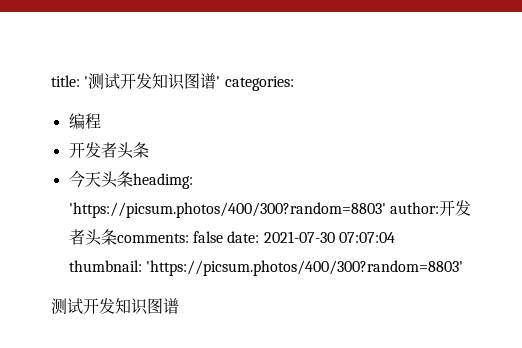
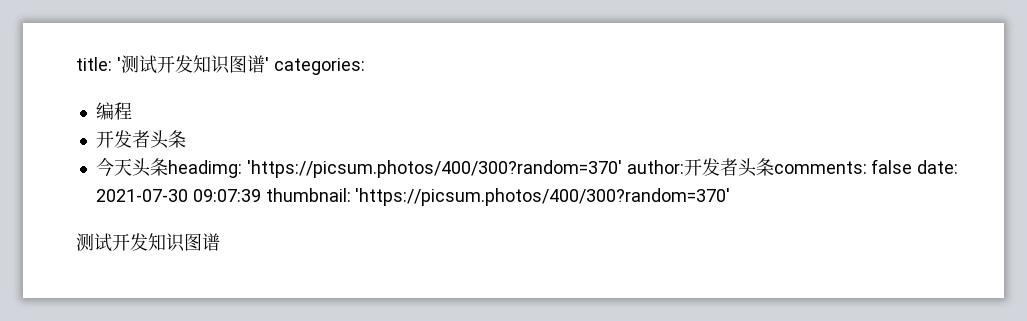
[68,202,386,218] 'https://picsum.photos/400/300?random=8803' -> [246,160,622,178] 'https://picsum.photos/400/300?random=370'
[338,232,395,243] [68,260,463,276] 07:07:04 thumbnail: 'https://picsum.photos/400/300?random=8803' -> [192,188,731,206] 09:07:39 thumbnail: 'https://picsum.photos/400/300?random=370'

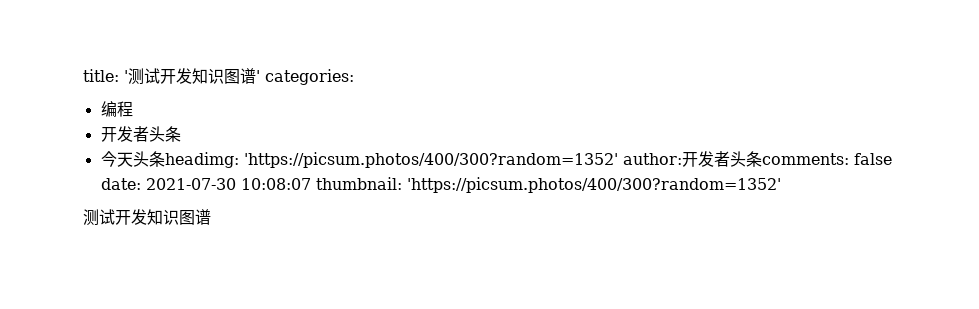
[246,160,622,178] 'https://picsum.photos/400/300?random=370' -> [243,152,618,168] 'https://picsum.photos/400/300?random=1352'
[192,188,731,206] 09:07:39 thumbnail: 'https://picsum.photos/400/300?random=370' -> [240,177,781,193] 10:08:07 thumbnail: 'https://picsum.photos/400/300?random=1352'

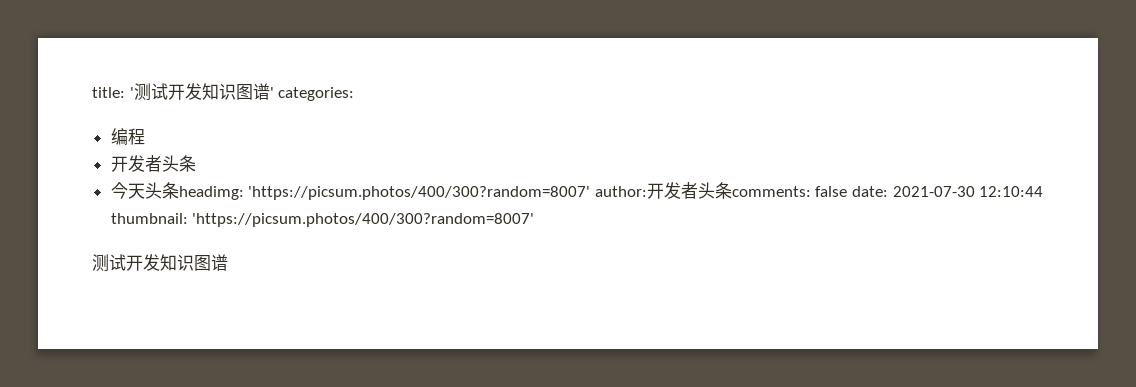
[243,152,618,168] 'https://picsum.photos/400/300?random=1352' -> [248,186,591,200] 'https://picsum.photos/400/300?random=8007'
[240,177,781,193] 10:08:07 thumbnail: 'https://picsum.photos/400/300?random=1352' -> [979,186,1044,197] [110,213,535,227] 12:10:44 thumbnail: 'https://picsum.photos/400/300?random=8007'

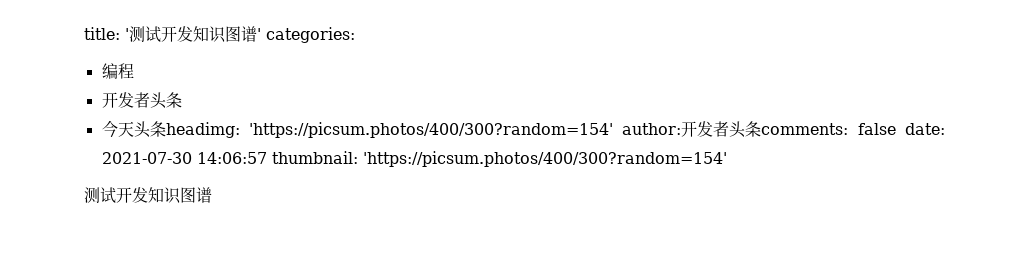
[248,186,591,200] 'https://picsum.photos/400/300?random=8007' -> [248,122,613,138] 'https://picsum.photos/400/300?random=154'
[979,186,1044,197] [110,213,535,227] 12:10:44 thumbnail: 'https://picsum.photos/400/300?random=8007' -> [196,151,727,167] 14:06:57 thumbnail: 'https://picsum.photos/400/300?random=154'

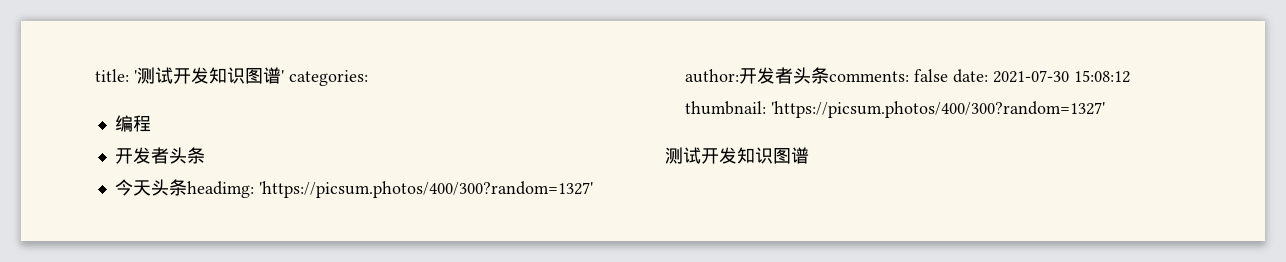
[248,122,613,138] 'https://picsum.photos/400/300?random=154' -> [258,181,593,198] 'https://picsum.photos/400/300?random=1327'
[196,151,727,167] 14:06:57 thumbnail: 'https://picsum.photos/400/300?random=154' -> [1073,70,1130,83] [684,101,1105,118] 15:08:12 thumbnail: 'https://picsum.photos/400/300?random=1327'

